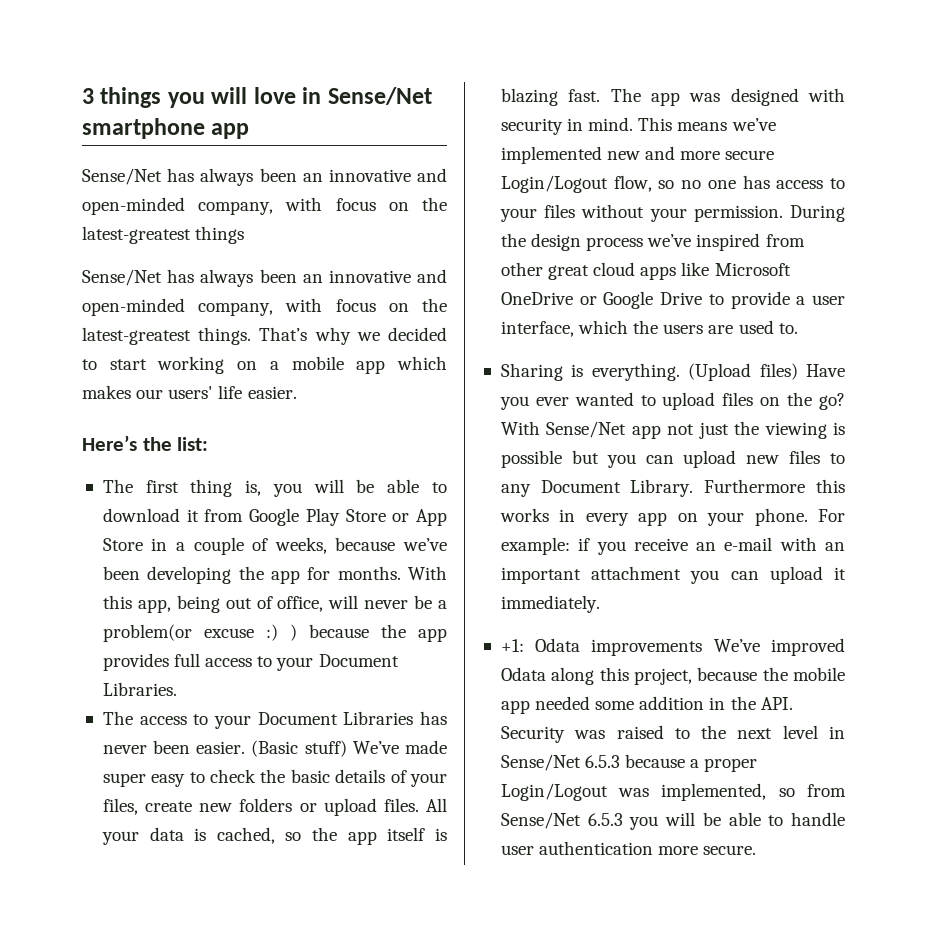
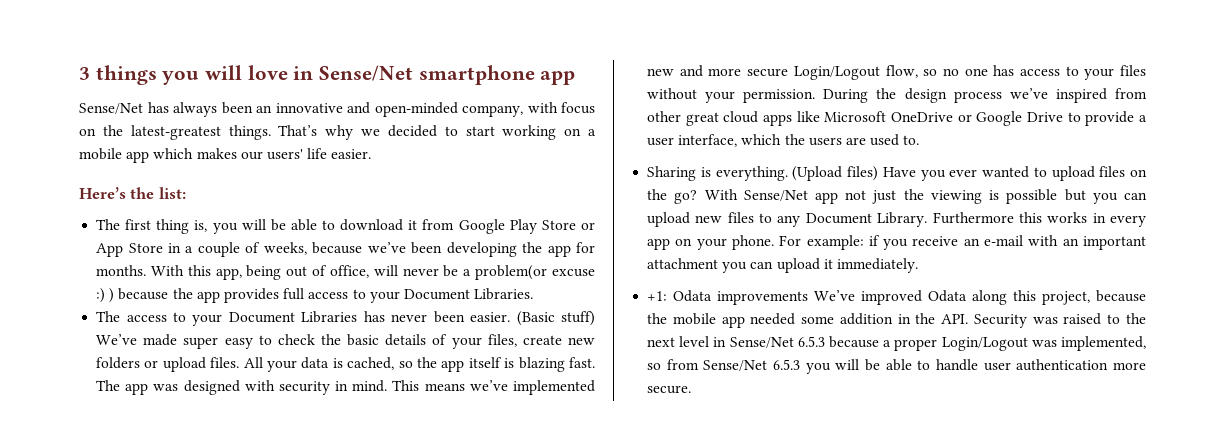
[82,168,447,186] [82,197,447,215] [82,226,245,244] // Sense/Net has always been an innovative and open-minded company, with focus on the latest-greatest things -> (576, 78) none

